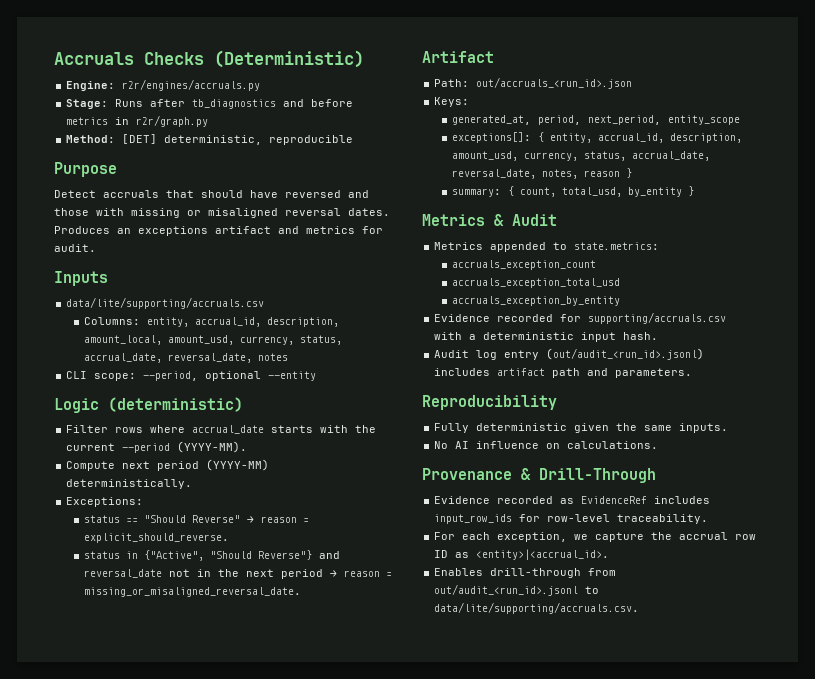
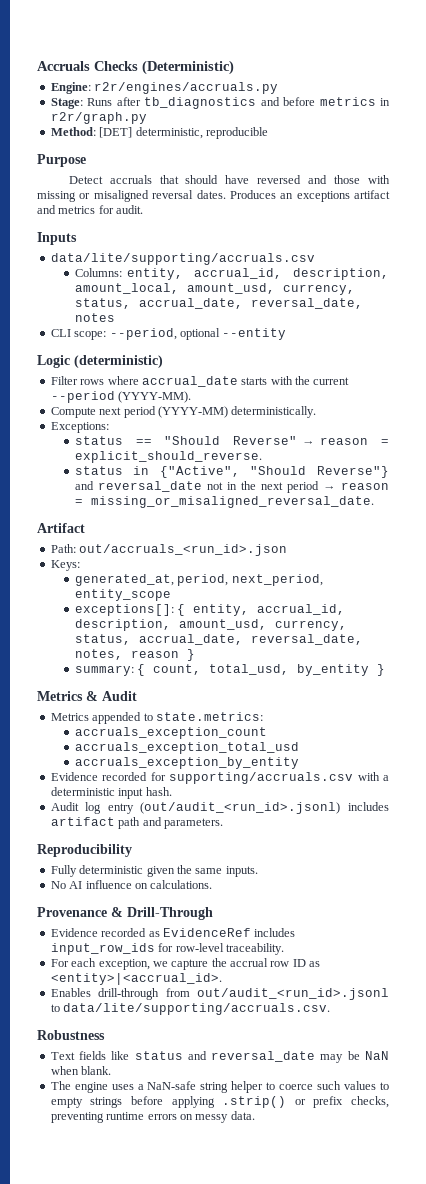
(640, 608) none -> [37,1030,105,1040] [50,1051,389,1063] [50,1066,112,1075] [50,1081,390,1093] [50,1096,389,1108] [50,1111,255,1123] // Robustness // Text fields like status and reversal_date may be NaN when blank. // The engine uses a NaN-safe string helper to coerce such values to empty strings before applying .strip() or prefix checks, preventing runtime errors on messy data.

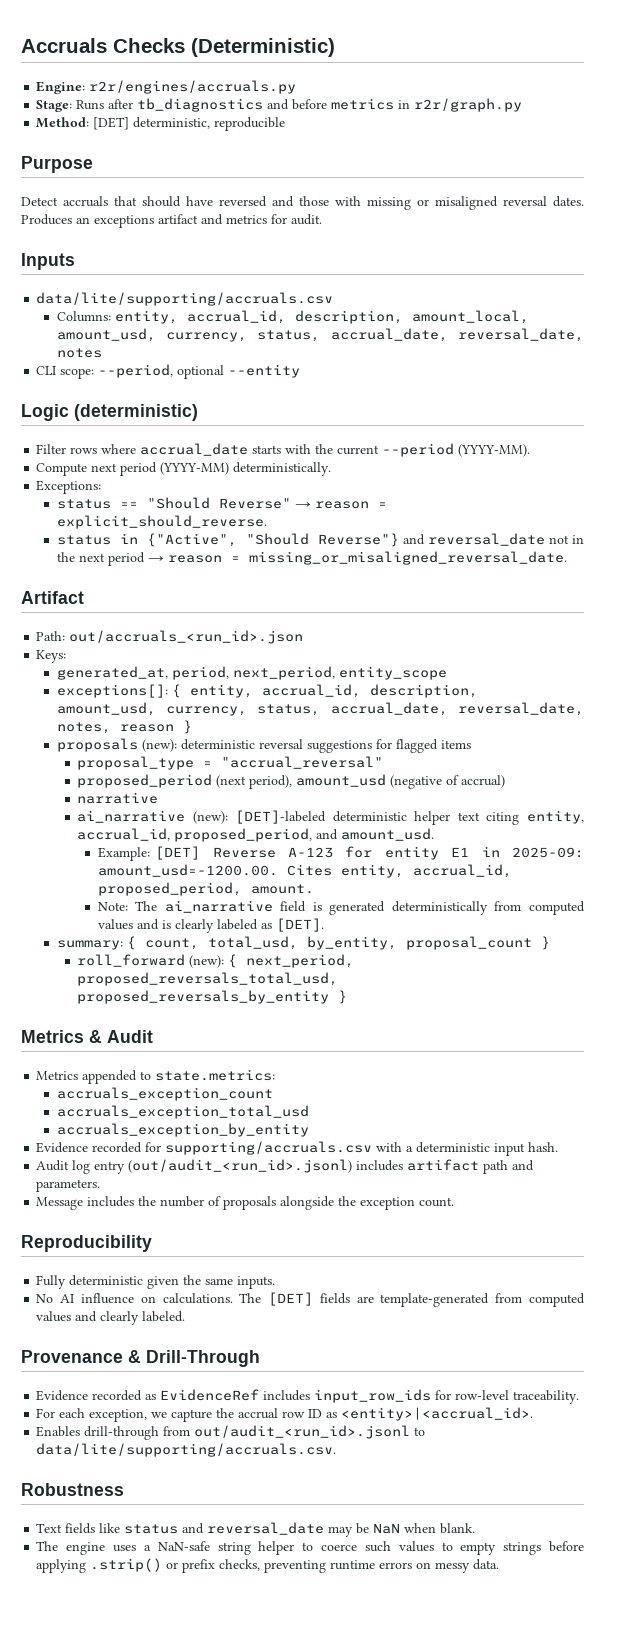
[74,664,370,676] summary: { count, total_usd, by_entity -> [56,738,471,753] [77,756,384,770] [77,774,506,789] [77,792,159,804] [77,810,584,825] [77,828,435,842] [97,846,584,861] [97,864,512,878] [97,882,314,896] [97,900,585,915] [97,918,324,933] [56,936,550,950] [77,954,355,968] [77,972,339,986] [77,990,330,1004] proposals (new): deterministic reversal suggestions for flagged items // proposal_type = "accrual_reversal" // proposed_period (next period), amount_usd (negative of accrual) // narrative // ai_narrative (new): [DET]-labeled deterministic helper text citing entity, accrual_id, proposed_period, and amount_usd. // Example: [DET] Reverse A-123 for entity E1 in 2025-09: amount_usd=-1200.00. Cites entity, accrual_id, proposed_period, amount. // Note: The ai_narrative field is generated deterministically from computed values and is clearly labeled as [DET]. // summary: { count, total_usd, by_entity, proposal_count } // roll_forward (new): { next_period, proposed_reversals_total_usd, proposed_reversals_by_entity
(223, 823) none -> [36,1196,455,1210] // Message includes the number of proposals alongside the exception count.
(213, 884) none -> [239,1292,586,1307] [36,1311,186,1325] The [DET] fields are template-generated from computed values and clearly labeled.

